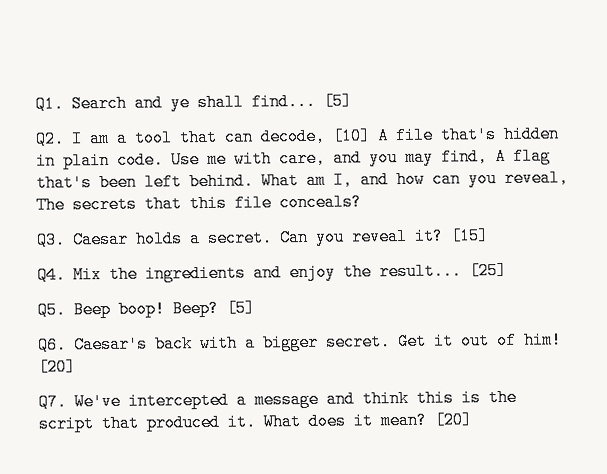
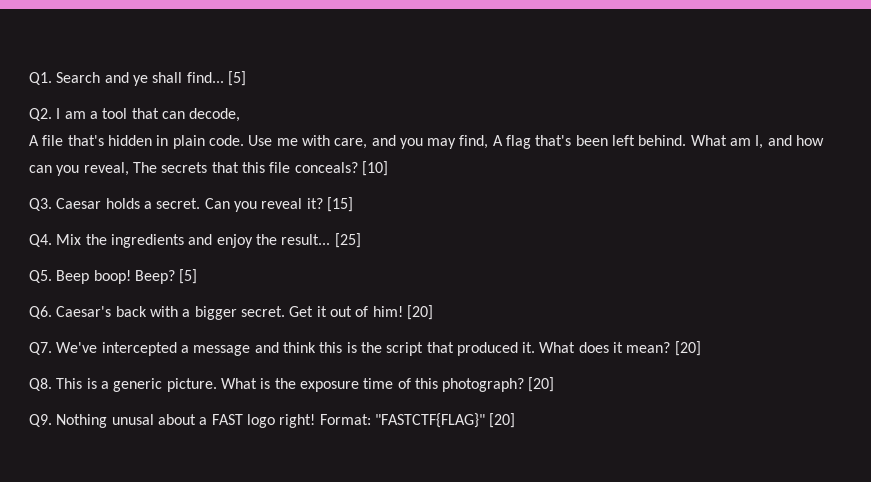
[332,127,371,145] [10] -> (241, 115) //
(362, 202) none -> [361,161,388,176] [10]
(472, 420) none -> [29,377,555,392] [29,413,516,428] // Q8. This is a generic picture. What is the exposure time of this photograph? [20] // Q9. Nothing unusal about a FAST logo right! Format: "FASTCTF{FLAG}" [20]

